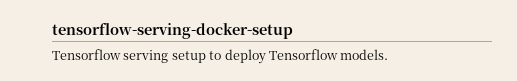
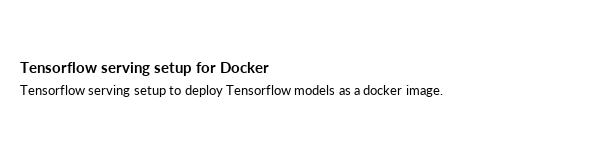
[52,23,293,39] tensorflow-serving-docker-setup -> [20,62,269,76] Tensorflow serving setup for Docker
[340,49,389,60] models. -> [294,85,443,97] models as a docker image.

